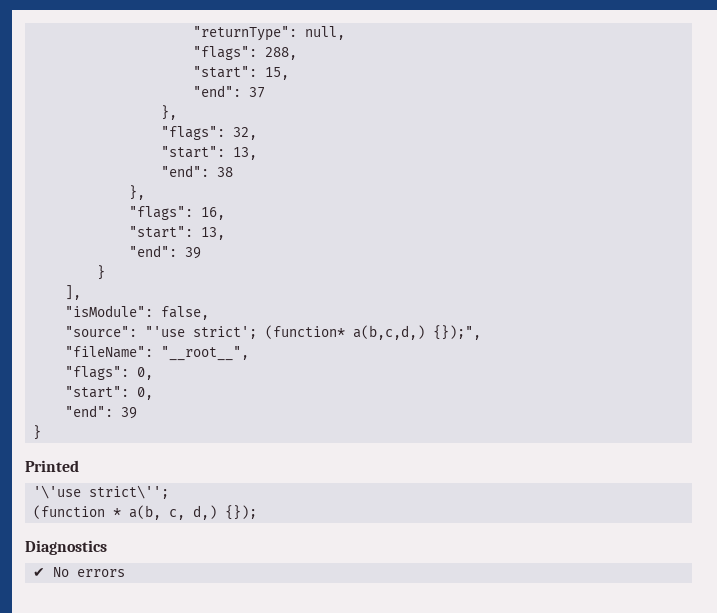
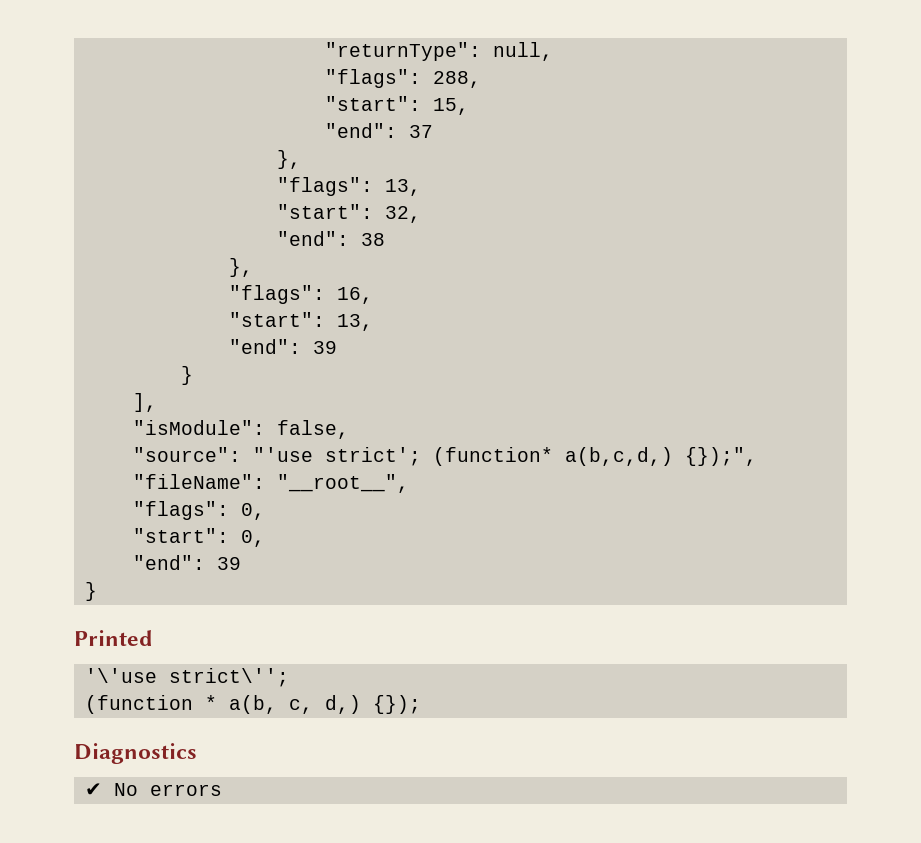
[233,127,258,140] [161,146,258,160] 32, // "start": 13, -> [385,179,422,196] [277,204,422,223] 13, // "start": 32,

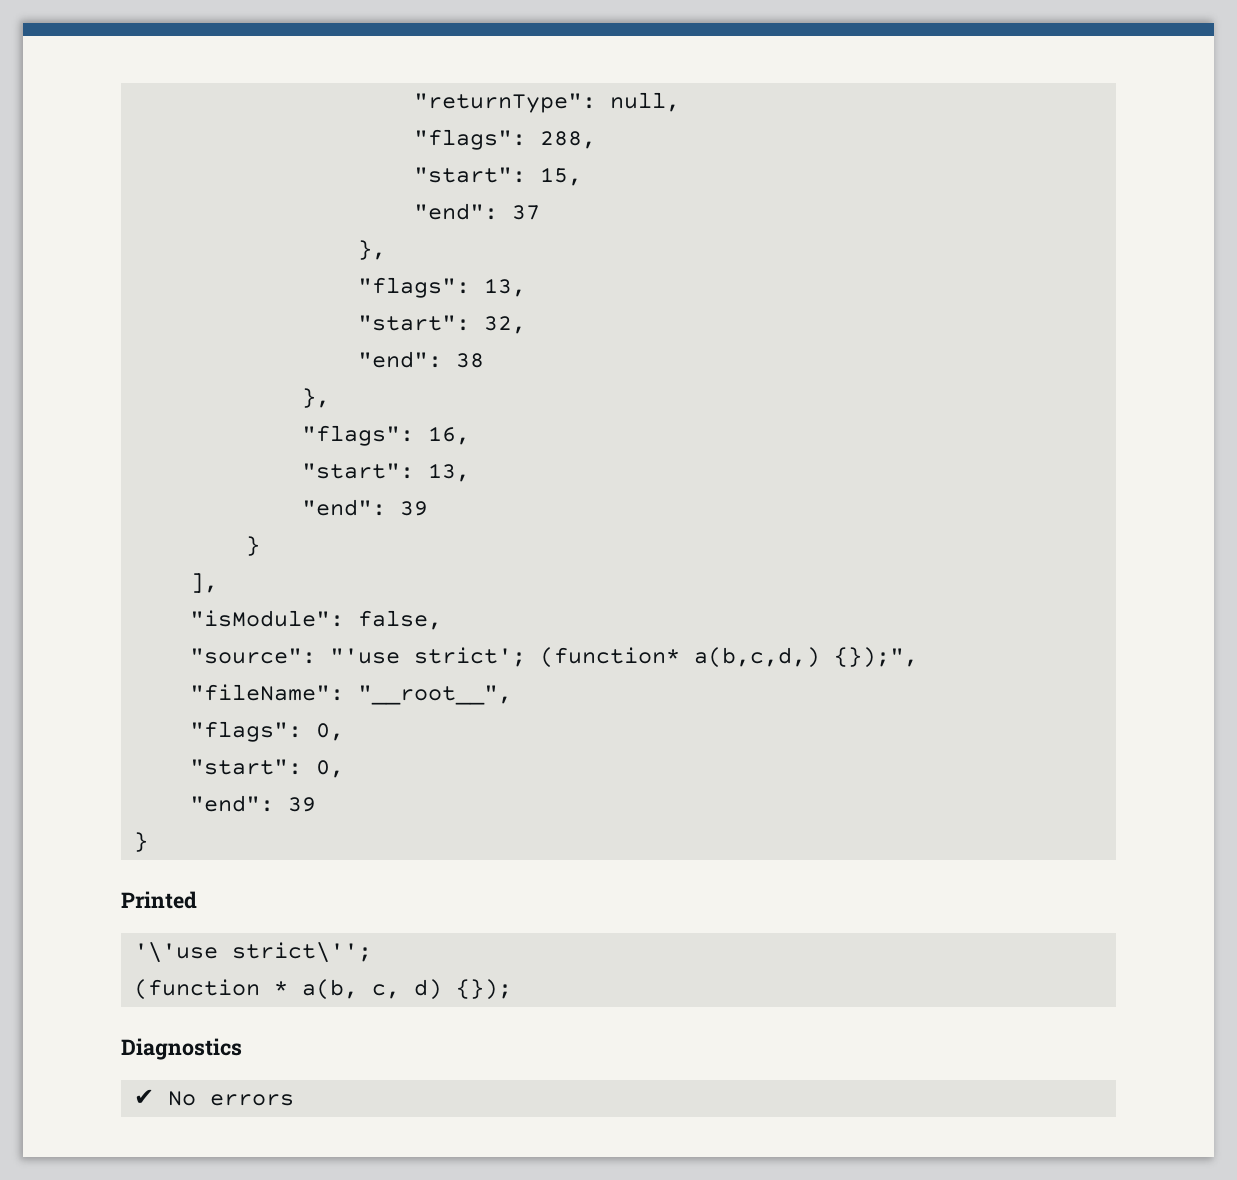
[325,695,362,714] d,) -> [413,979,442,1000] d)

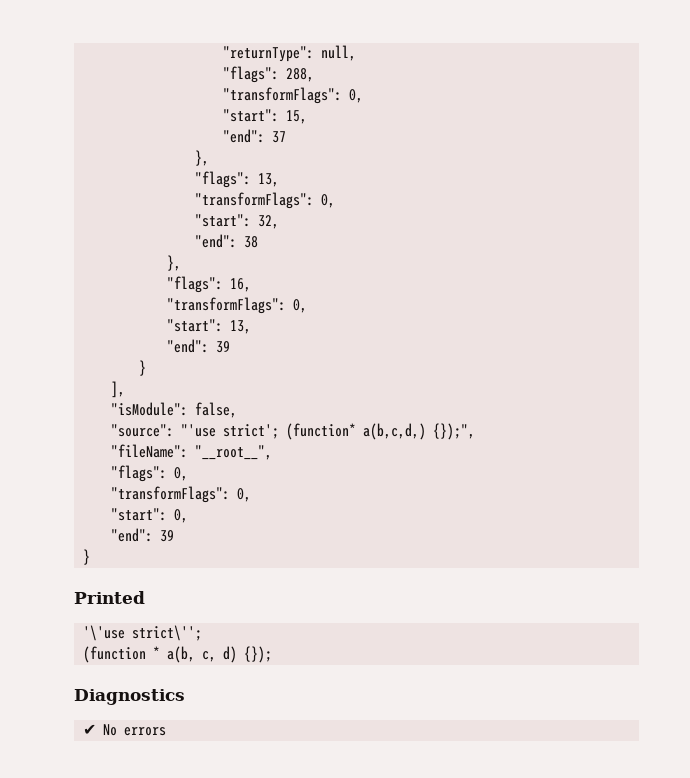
(596, 140) none -> [223,87,363,104] // "transformFlags": 0,
(526, 287) none -> [195,192,335,209] // "transformFlags": 0,
(470, 435) none -> [167,297,307,314] // "transformFlags": 0,
(344, 732) none -> [111,486,251,503] // "transformFlags": 0,

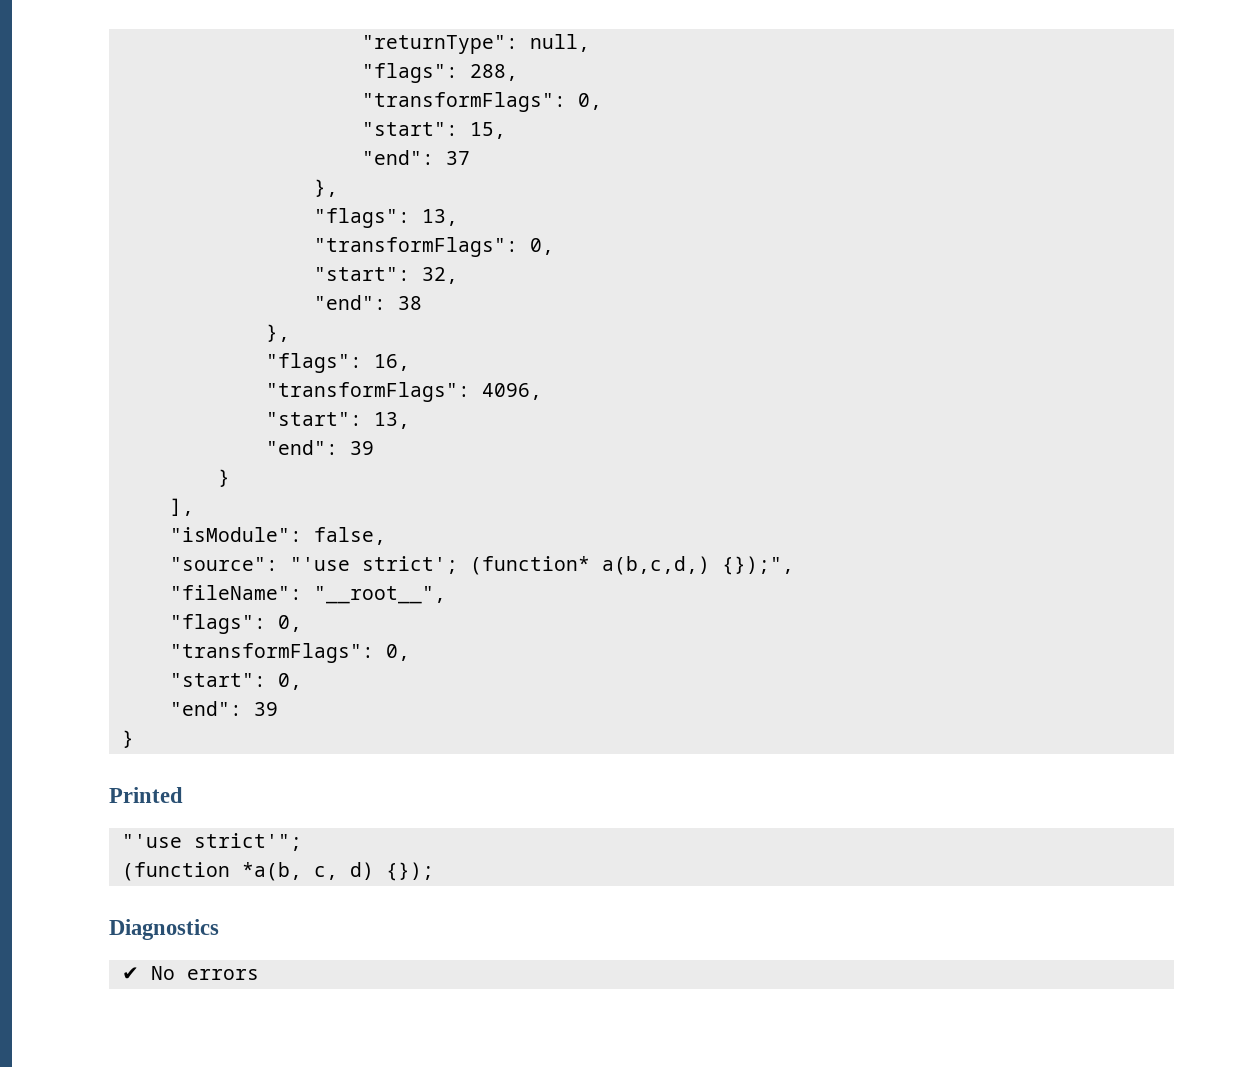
[293,299,307,313] 0, -> [481,383,542,400] 4096,
[83,625,202,641] '\'use strict\''; -> [121,833,302,851] "'use strict'";
[153,646,195,663] * a(b, -> [241,862,302,881] *a(b,

